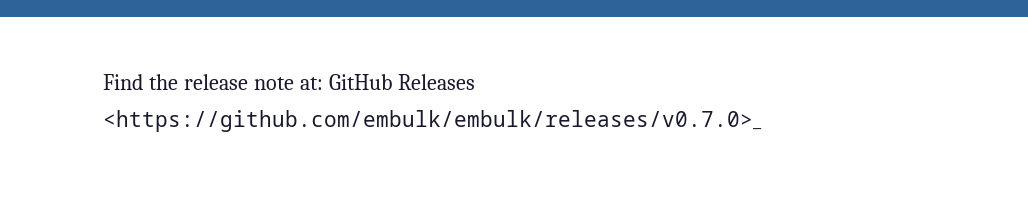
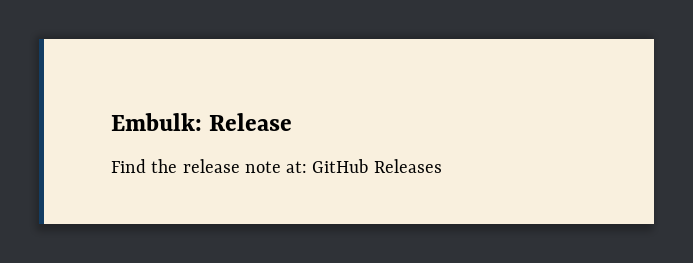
(103, 82) none -> [111,113,293,131] Embulk: Release //
[103,110,762,132] <https://github.com/embulk/embulk/releases/v0.7.0>_ -> (442, 166) none

